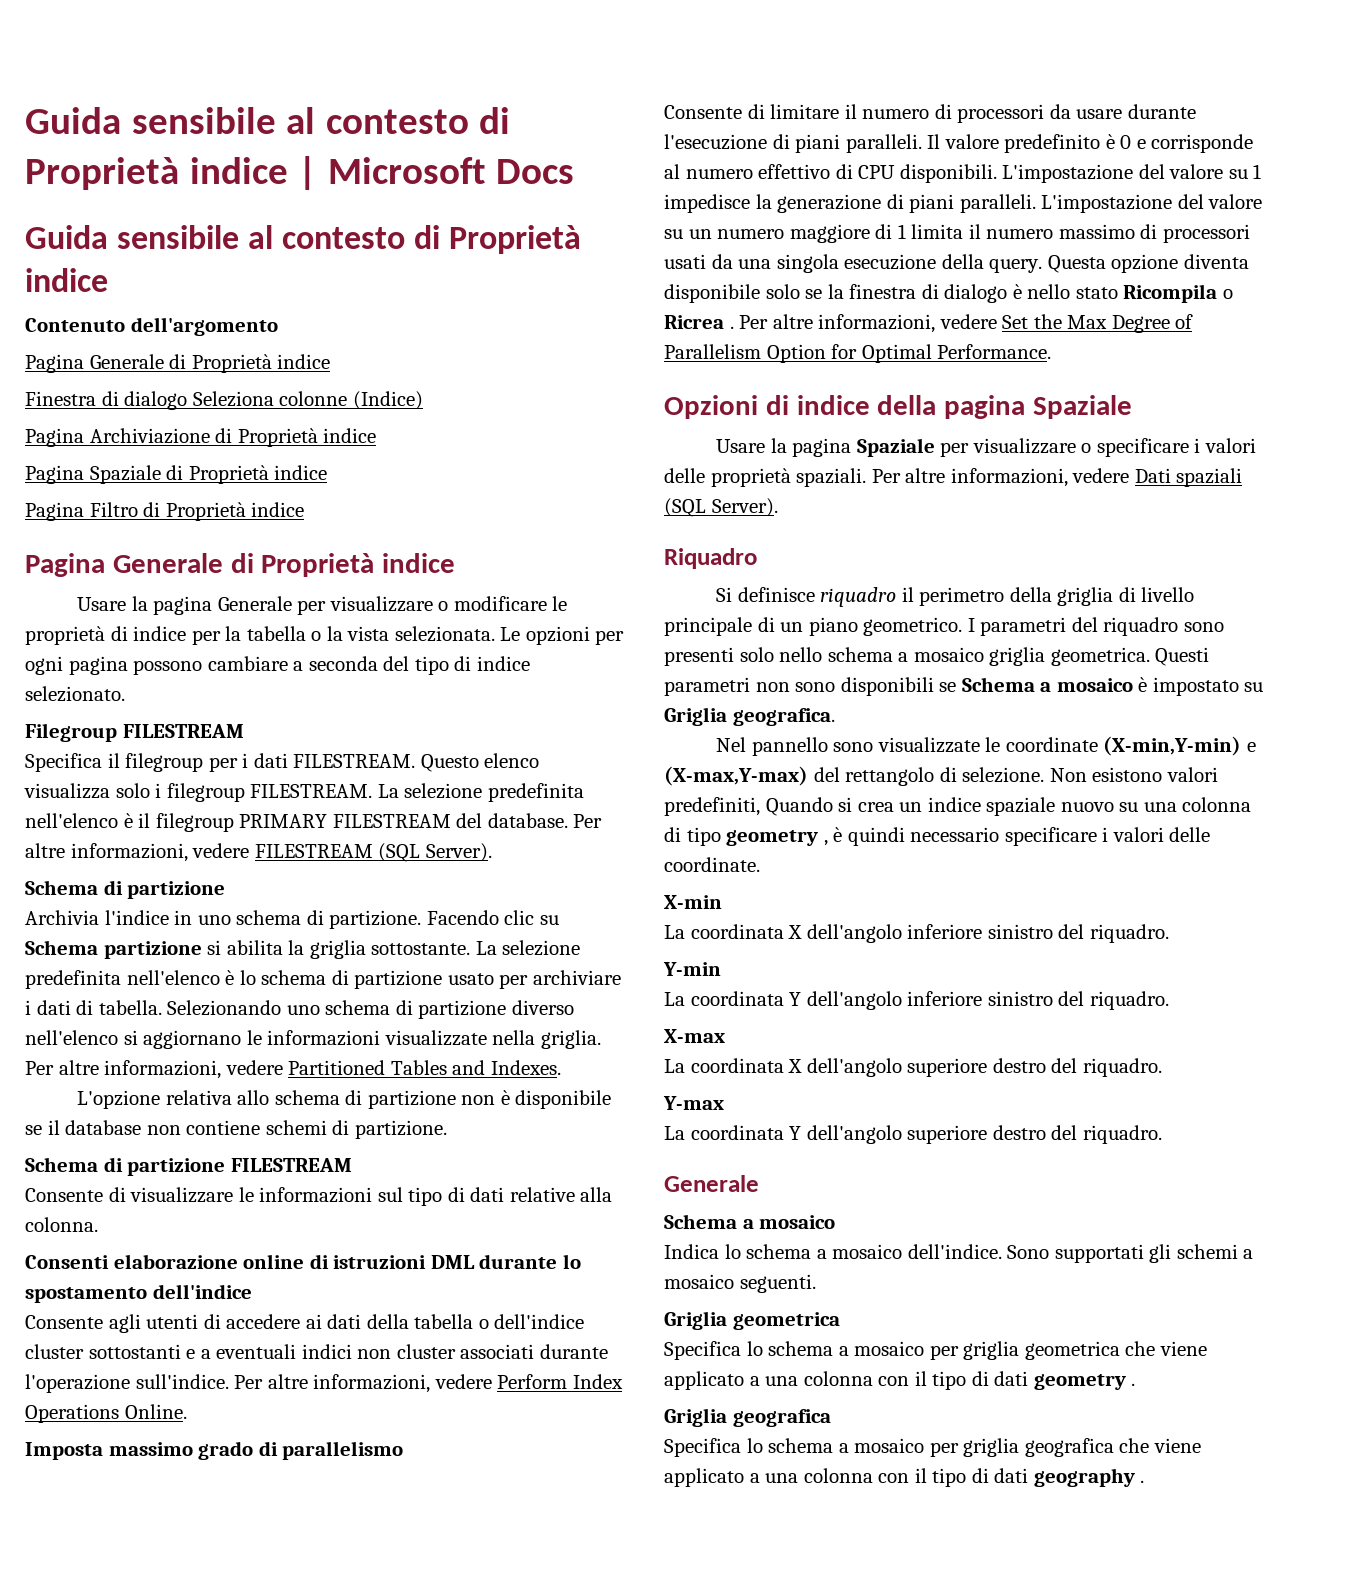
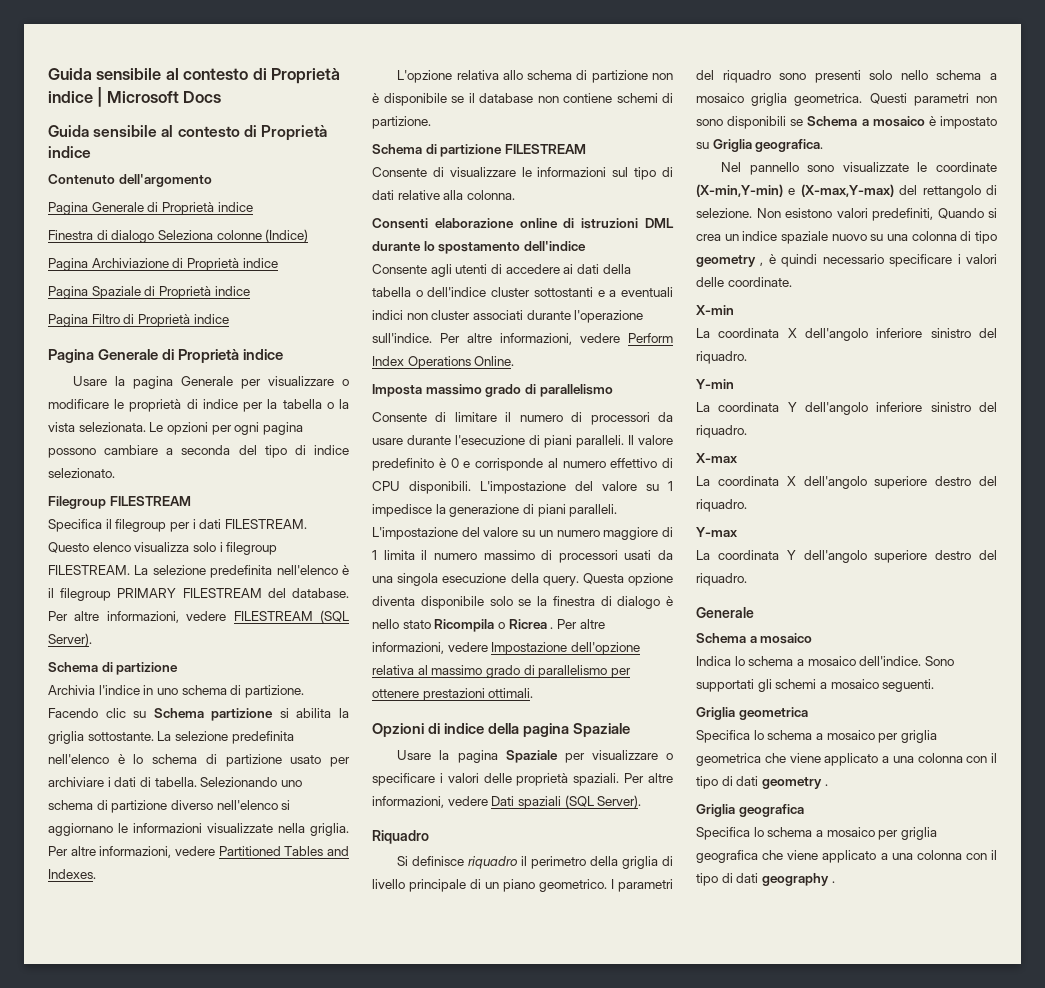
[1002,314,1194,333] [664,344,1052,363] Set the Max Degree of Parallelism Option for Optimal Performance. -> [491,642,640,655] [372,665,631,678] [372,688,534,701] Impostazione dell'opzione relativa al massimo grado di parallelismo per ottenere prestazioni ottimali.

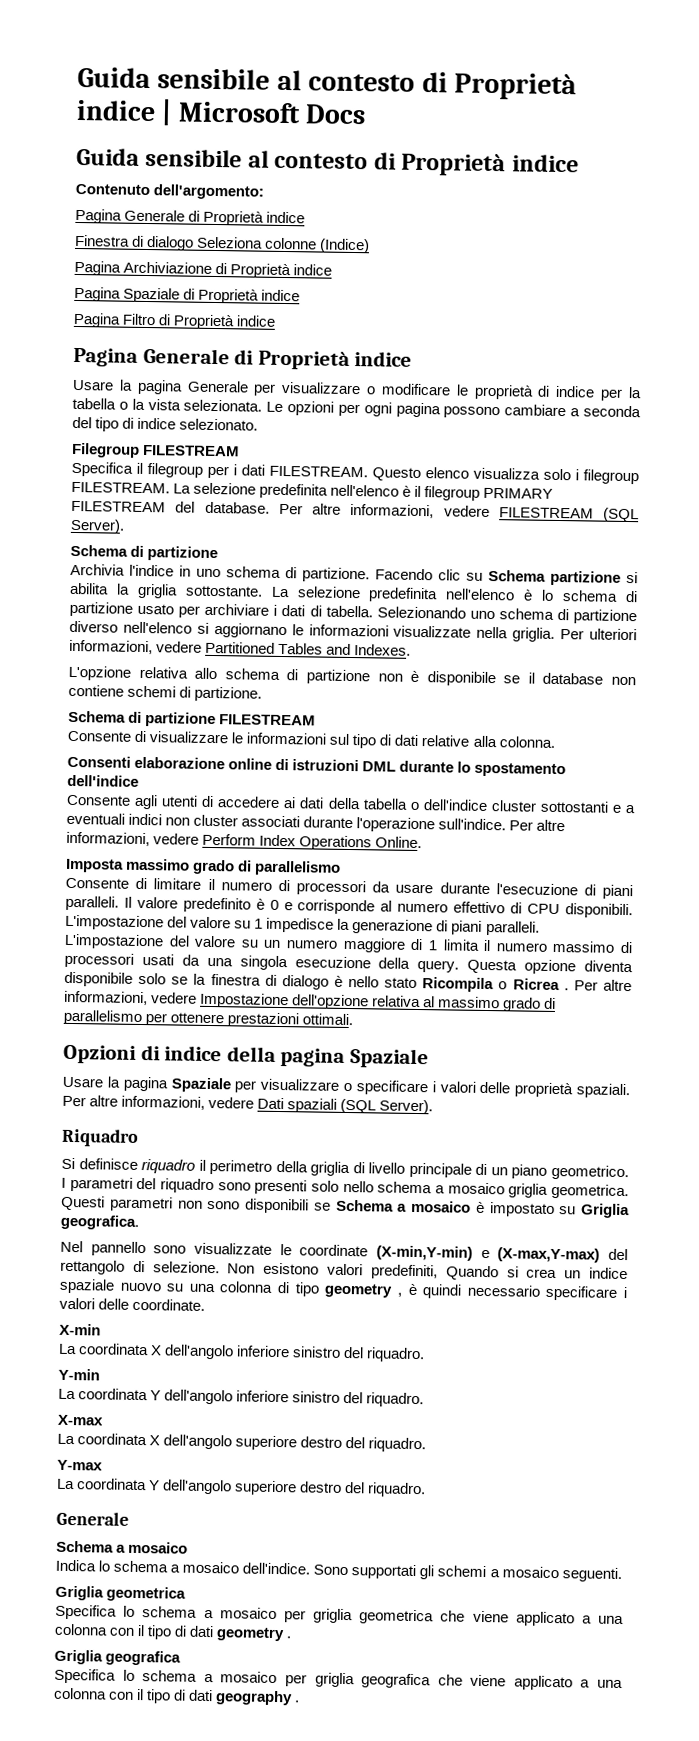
[118,174,212,187] dell'argomento -> [153,184,265,200] dell'argomento:
[70,846,96,856] altre -> [588,628,637,641] ulteriori

